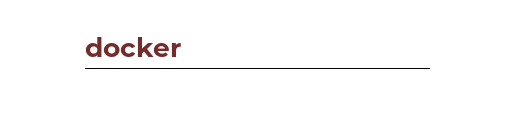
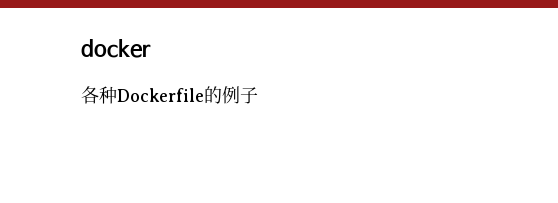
(181, 47) none -> [81,86,258,104] // 各种Dockerfile的例子

